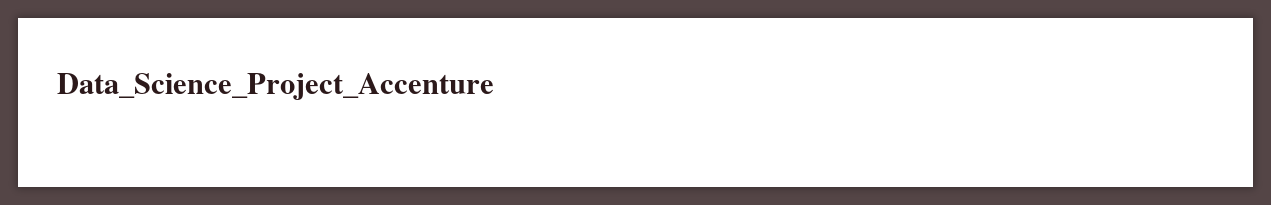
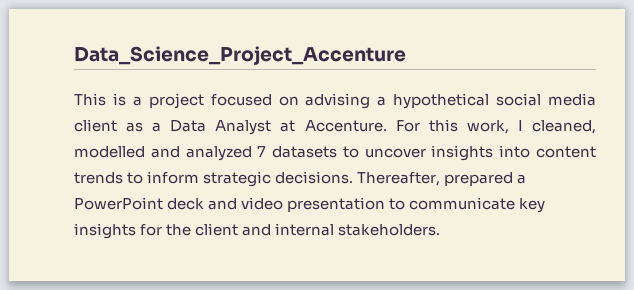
(494, 86) none -> [74,93,596,109] [74,119,596,135] [74,145,596,161] [74,171,527,187] [74,197,546,213] [74,223,441,239] // This is a project focused on advising a hypothetical social media client as a Data Analyst at Accenture. For this work, I cleaned, modelled and analyzed 7 datasets to uncover insights into content trends to inform strategic decisions. Thereafter, prepared a PowerPoint deck and video presentation to communicate key insights for the client and internal stakeholders.

